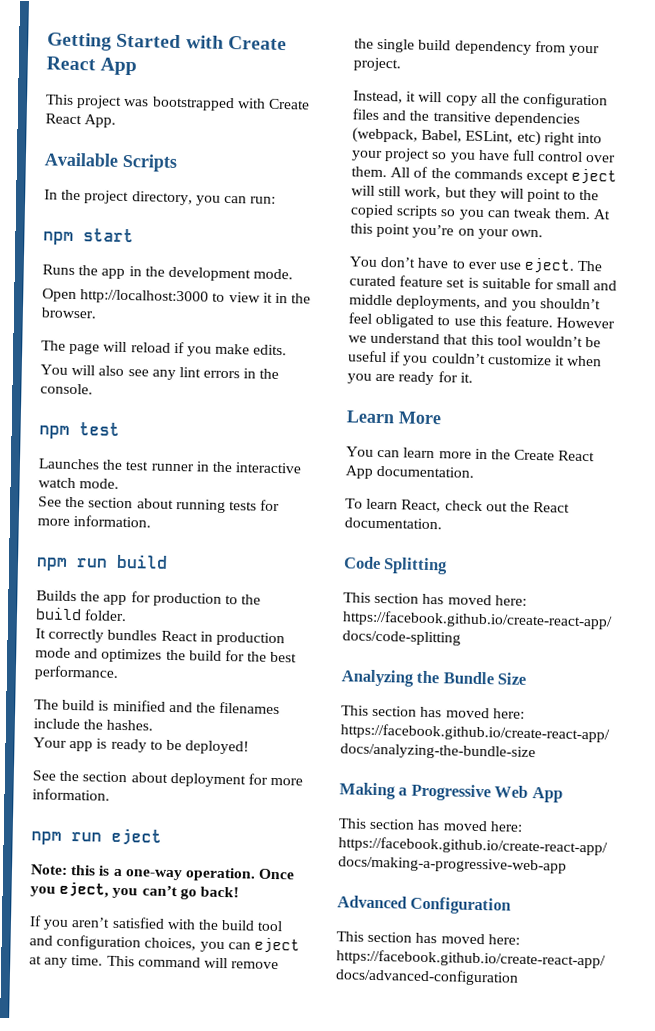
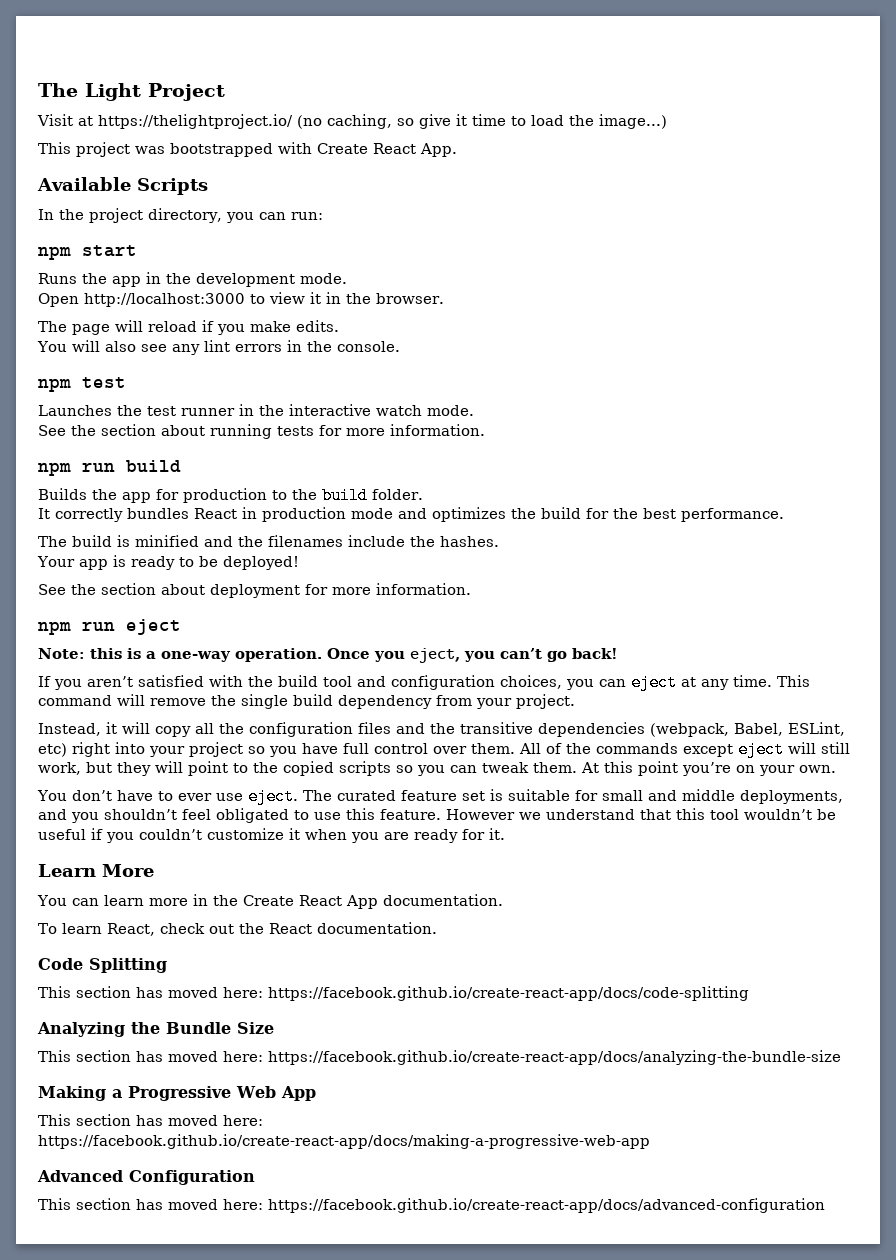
[47,32,287,51] [46,56,138,76] Getting Started with Create React App -> [38,83,225,101] [37,114,667,129] The Light Project // Visit at https://thelightproject.io/ (no caching, so give it time to load the image...)

